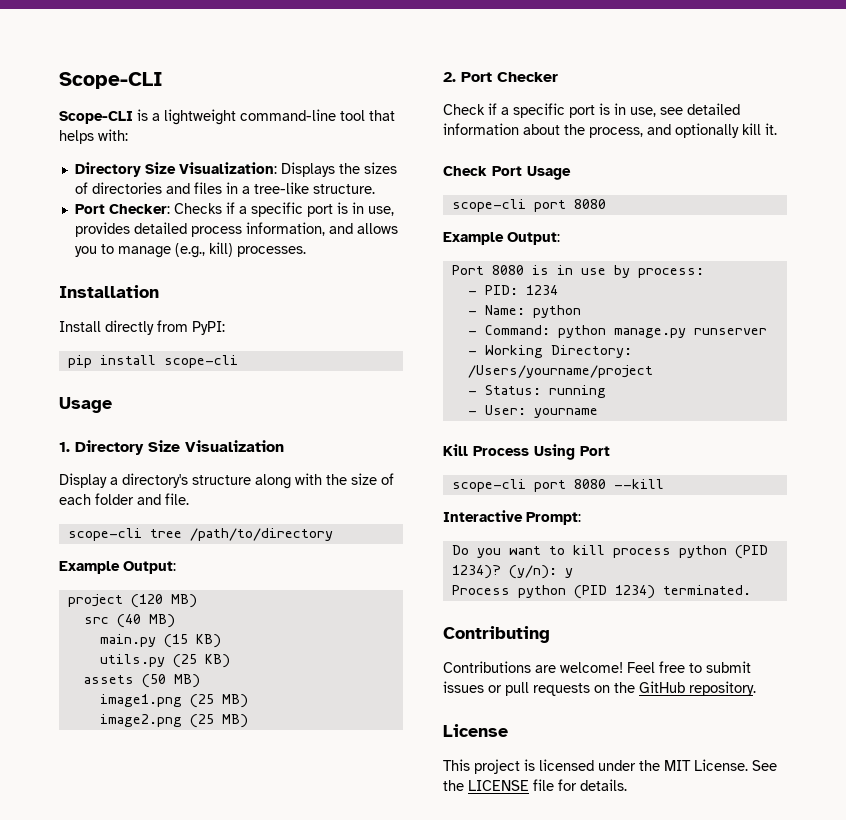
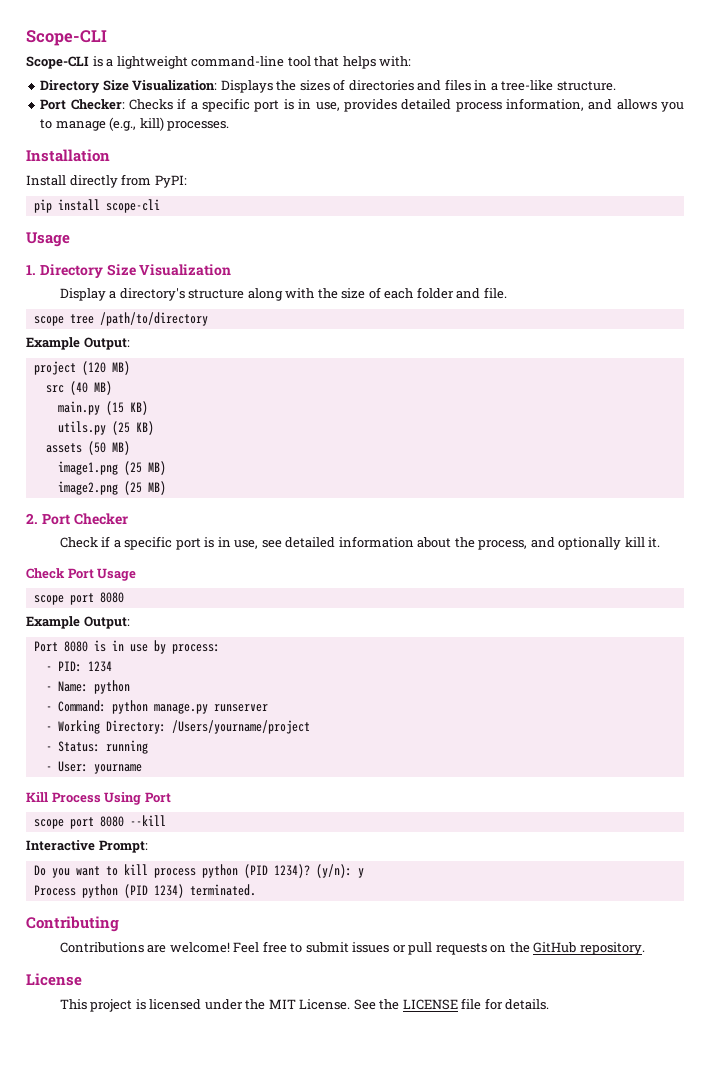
[67,528,142,541] scope-cli -> [33,316,64,326] scope
[451,199,526,212] scope-cli -> [33,595,64,605] scope
[451,479,526,492] scope-cli -> [33,819,64,829] scope

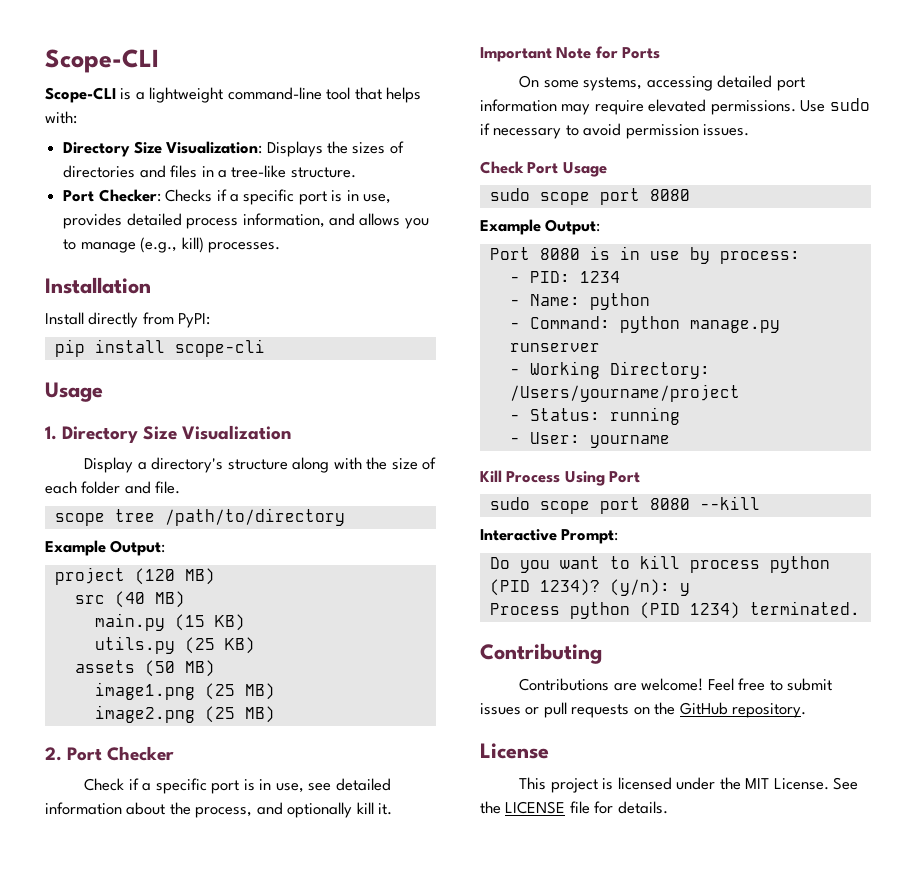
(661, 542) none -> [480,46,661,62] [519,75,805,91] [480,98,870,115] [480,123,750,139] // Important Note for Ports // On some systems, accessing detailed port information may require elevated permissions. Use sudo if necessary to avoid permission issues.
(137, 574) none -> [489,188,530,201] sudo
(171, 797) none -> [489,497,530,510] sudo

